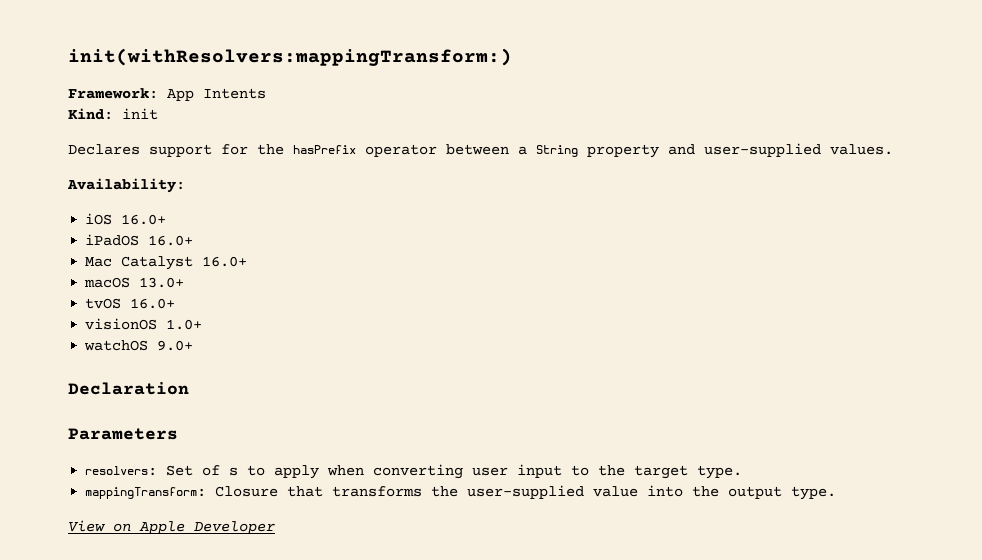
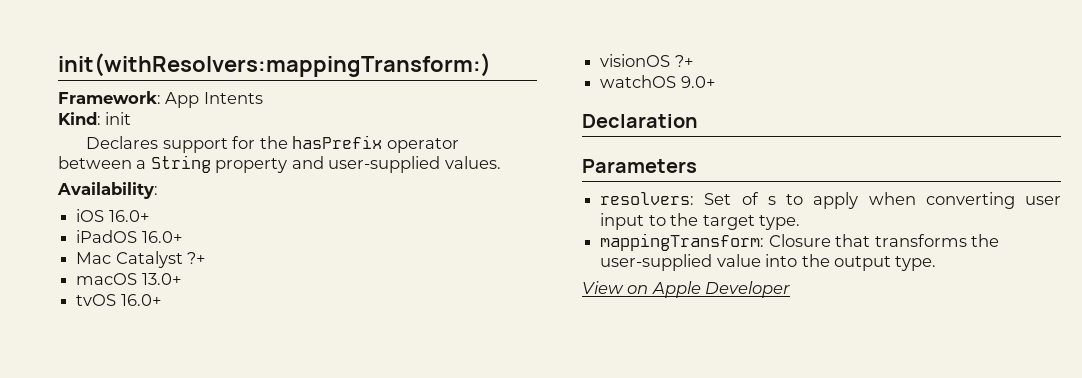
[202,256,248,267] 16.0+ -> [187,252,206,264] ?+
[166,319,203,330] 1.0+ -> [674,55,693,67] ?+

